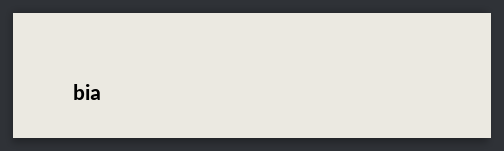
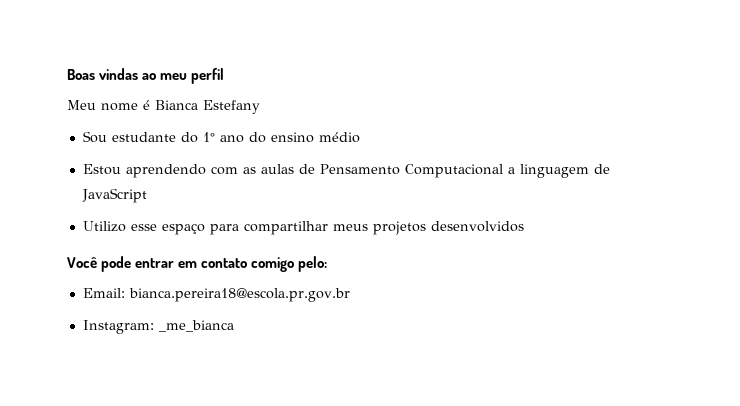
[73,84,101,100] bia -> [67,68,225,84] [67,100,260,114] [82,131,360,143] [82,164,610,178] [81,188,147,203] [82,221,524,235] [67,256,328,272] [82,288,350,302] [82,320,234,334] Boas vindas ao meu perfil // Meu nome é Bianca Estefany // Sou estudante do 1° ano do ensino médio // Estou aprendendo com as aulas de Pensamento Computacional a linguagem de JavaScript // Utilizo esse espaço para compartilhar meus projetos desenvolvidos // Você pode entrar em contato comigo pelo: // Email: bianca.pereira18@escola.pr.gov.br // Instagram: _me_bianca

